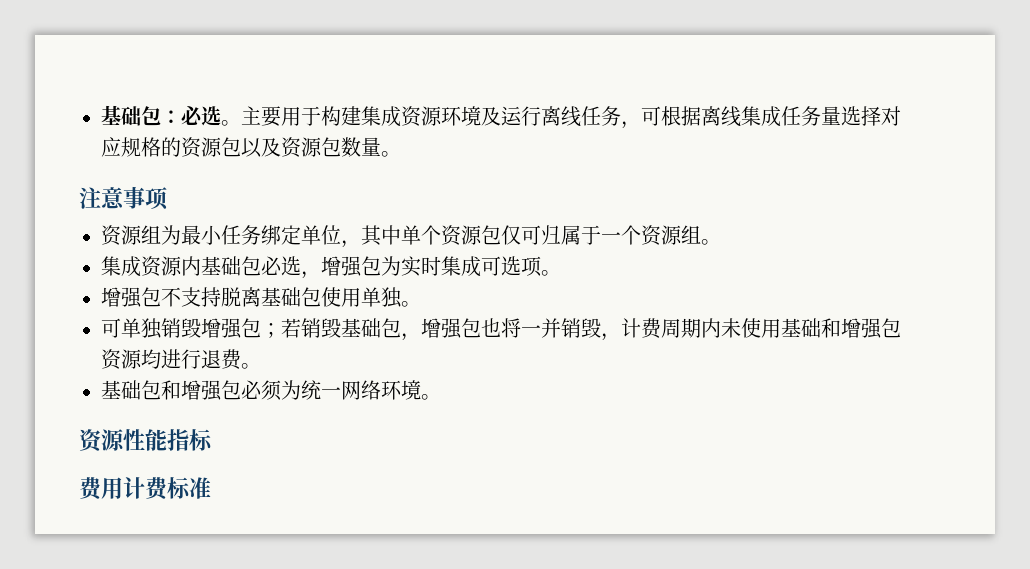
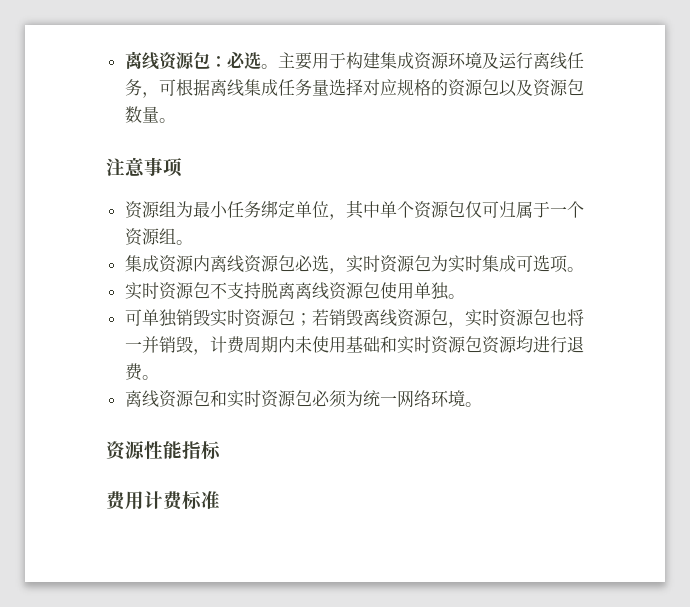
[101,105,141,126] 基础 -> [124,51,195,70] 离线资源
[201,256,362,279] 基础包必选，增强 -> [209,255,415,274] 离线资源包必选，实时资源
[101,287,142,308] 增强 -> [124,282,194,300] 实时资源
[261,287,301,307] 基础 -> [294,282,364,300] 离线资源
[201,318,242,339] 增强 -> [209,309,279,327] 实时资源
[341,318,462,341] 基础包，增强 -> [362,309,534,328] 离线资源包，实时资源
[841,318,882,339] 增强 -> [396,336,466,354] 实时资源
[101,380,222,401] 基础包和增强 -> [124,390,296,408] 离线资源包和实时资源

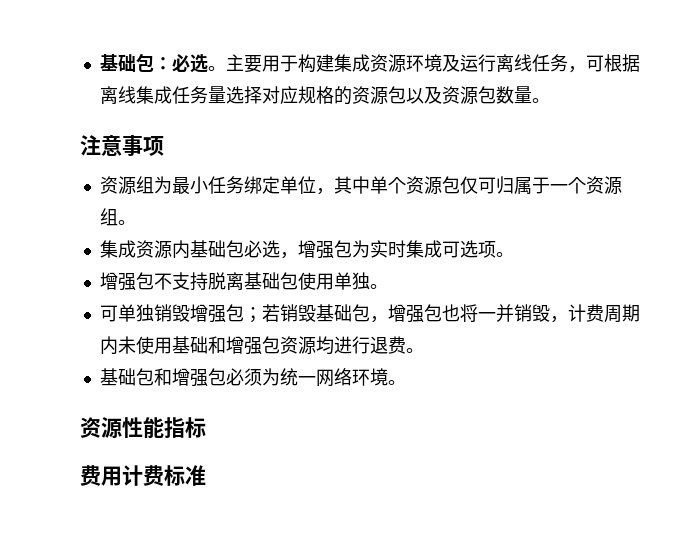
[124,51,195,70] 离线资源 -> [99,54,136,72] 基础
[209,255,415,274] 离线资源包必选，实时资源 -> [189,240,334,259] 基础包必选，增强
[124,282,194,300] 实时资源 -> [99,272,136,291] 增强
[294,282,364,300] 离线资源 -> [243,272,280,290] 基础
[209,309,279,327] 实时资源 -> [189,304,226,323] 增强
[362,309,534,328] 离线资源包，实时资源 -> [315,304,424,323] 基础包，增强
[396,336,466,354] 实时资源 -> [225,336,262,355] 增强
[124,390,296,408] 离线资源包和实时资源 -> [99,368,208,387] 基础包和增强

